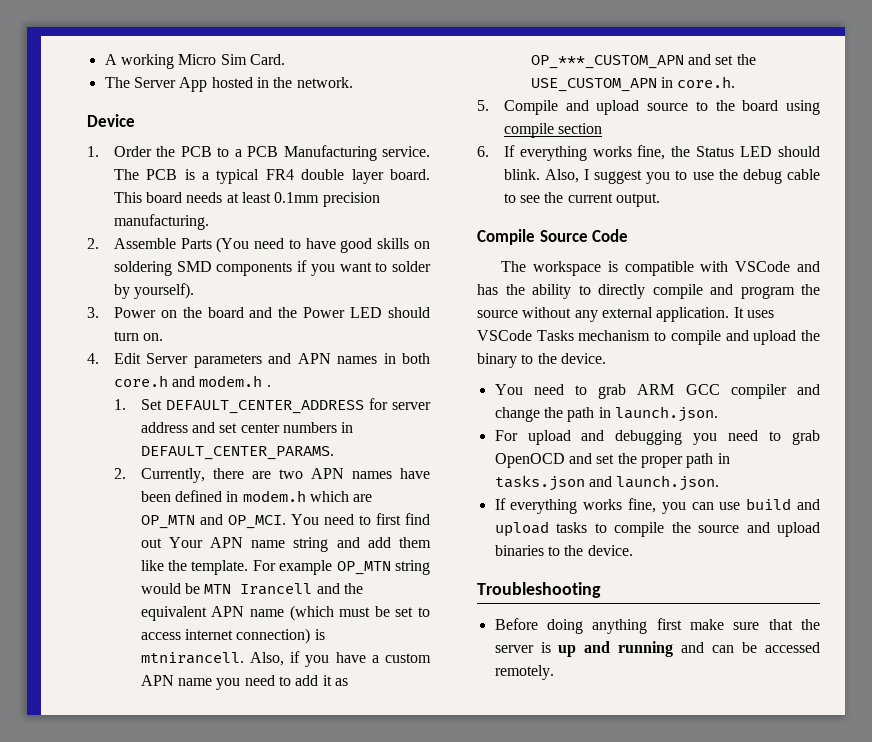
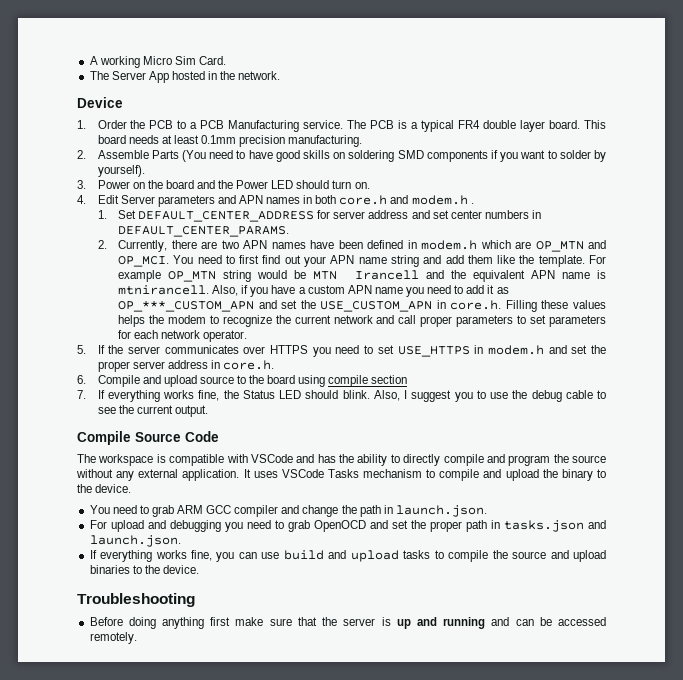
[168,537,203,548] Your -> [304,256,327,267] your
[289,605,430,621] [140,628,311,644] (which must be set to access internet connection) -> (591, 275) none
[477,100,489,111] // 5. -> [505,300,606,312] [118,315,606,327] [118,330,248,342] [77,345,606,357] [97,360,274,372] [77,375,86,384] Filling these values helps the modem to recognize the current network and call proper parameters to set parameters for each network operator. // 5. If the server communicates over HTTPS you need to set USE_HTTPS in modem.h and set the proper server address in core.h. // 6.
[477,146,489,157] 6. -> [77,390,86,399] 7.

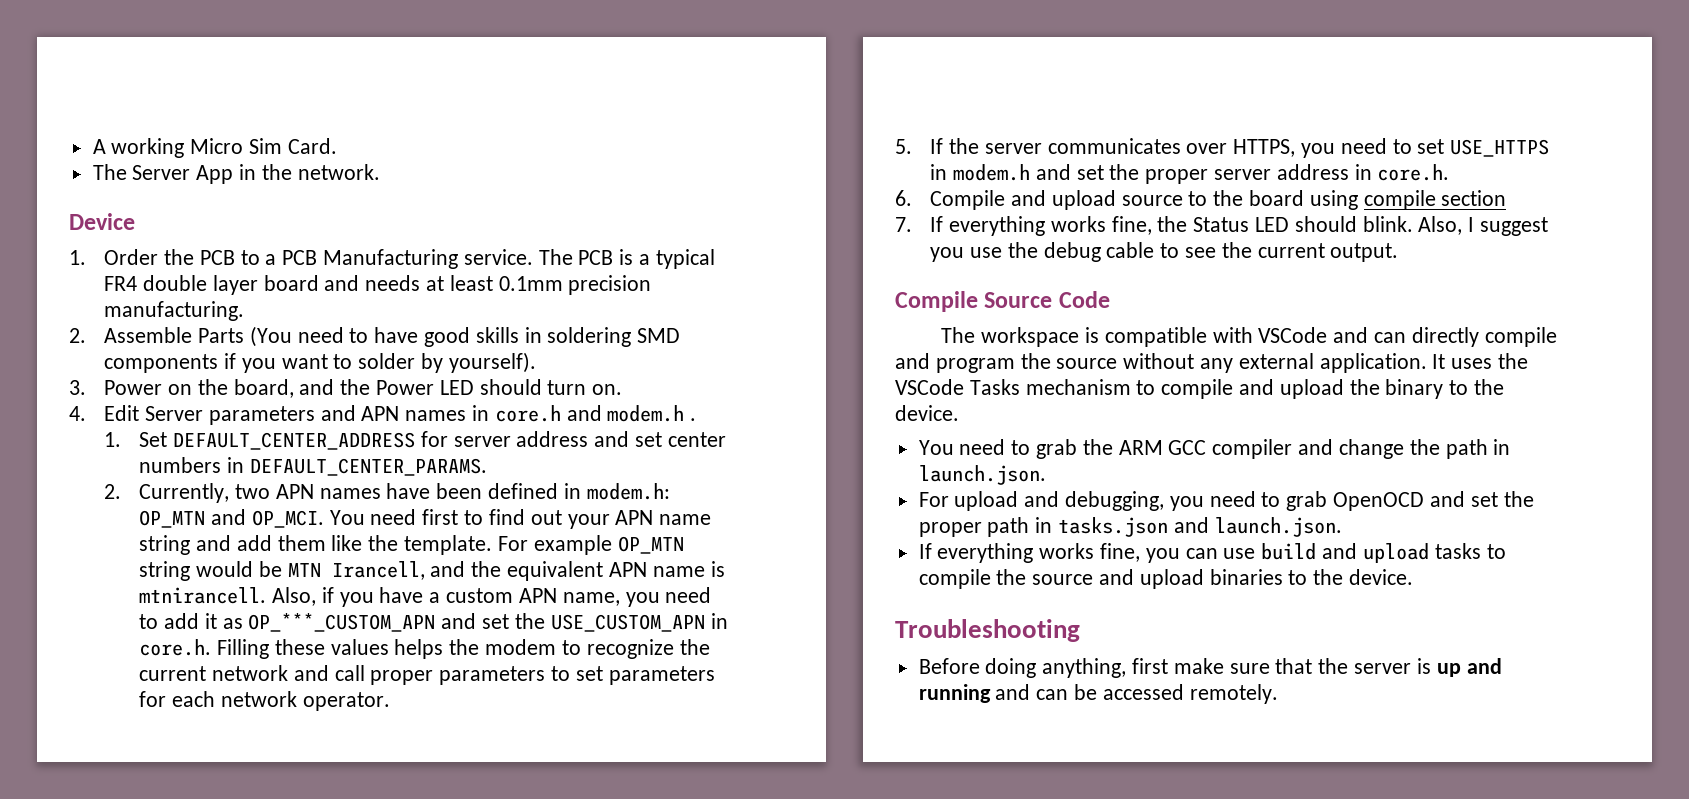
[171,71,205,80] hosted -> (234, 174) none
[549,120,607,129] [97,135,126,144] board. This board -> [263,275,360,291] board and
[333,152,346,159] on -> [524,327,542,343] in
[165,180,194,189] board -> [233,379,294,398] board,
[315,195,337,204] both -> (489, 413) none
[171,240,218,249] there are -> (230, 493) none
[421,240,532,250] modem.h which are -> [586,483,670,500] modem.h:
[225,255,260,264] to first -> [422,509,484,525] first to
[355,270,420,280] Irancell -> [331,561,425,580] Irancell,
[374,287,403,294] name -> [562,592,620,606] name,
[270,345,309,354] HTTPS -> [1233,139,1296,157] HTTPS,
[476,390,486,399] to -> (965, 254) none
[317,454,400,466] has the ability to -> [1374,332,1407,343] can
(278, 474) none -> [1498,353,1529,369] the
(174, 511) none -> [1082,439,1113,455] the
[169,520,221,532] debugging -> [1065,491,1165,511] debugging,
[162,617,205,629] anything -> [1042,658,1127,678] anything,

